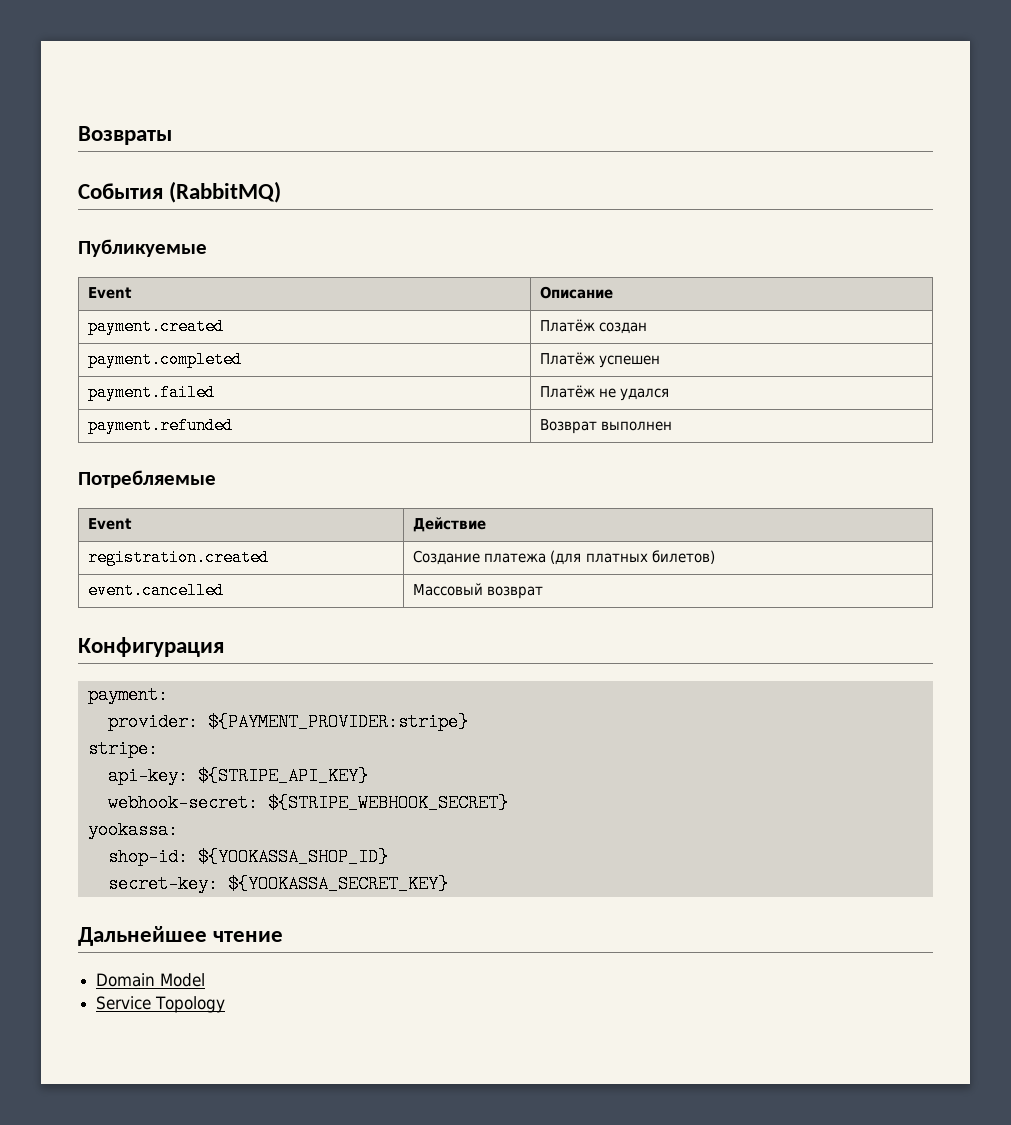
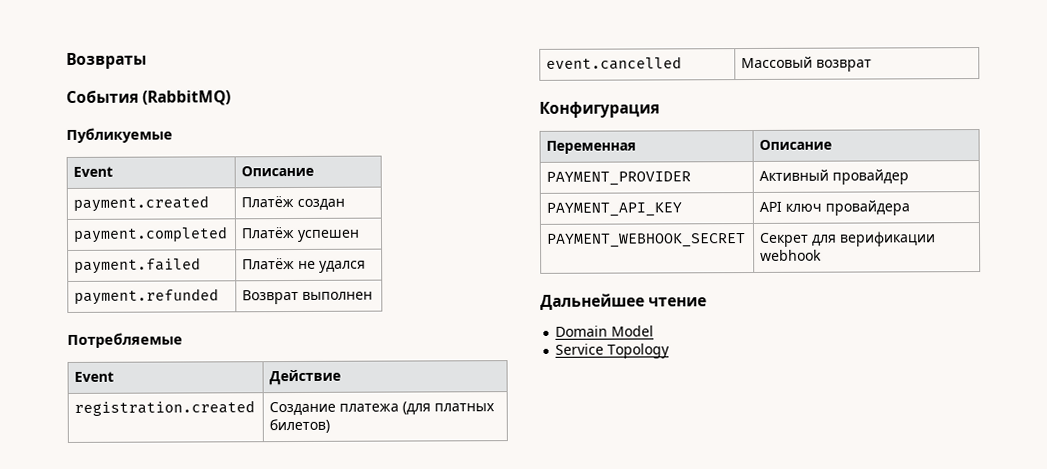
[87,686,168,704] [107,713,468,731] [87,740,158,758] [107,767,368,785] [107,794,508,812] [87,821,178,839] [107,848,388,866] [107,875,448,893] // payment: // provider: ${PAYMENT_PROVIDER:stripe} // stripe: // api-key: ${STRIPE_API_KEY} // webhook-secret: ${STRIPE_WEBHOOK_SECRET} // yookassa: // shop-id: ${YOOKASSA_SHOP_ID} // secret-key: ${YOOKASSA_SECRET_KEY} -> [546,140,637,154] [759,139,833,150] [546,171,692,186] [759,169,910,185] [546,202,683,217] [759,200,911,216] [546,233,747,248] [759,231,937,247] [760,249,823,261] // Переменная | Описание // PAYMENT_PROVIDER | Активный провайдер // PAYMENT_API_KEY | API ключ провайдера // PAYMENT_WEBHOOK_SECRET | Секрет для верификации webhook

